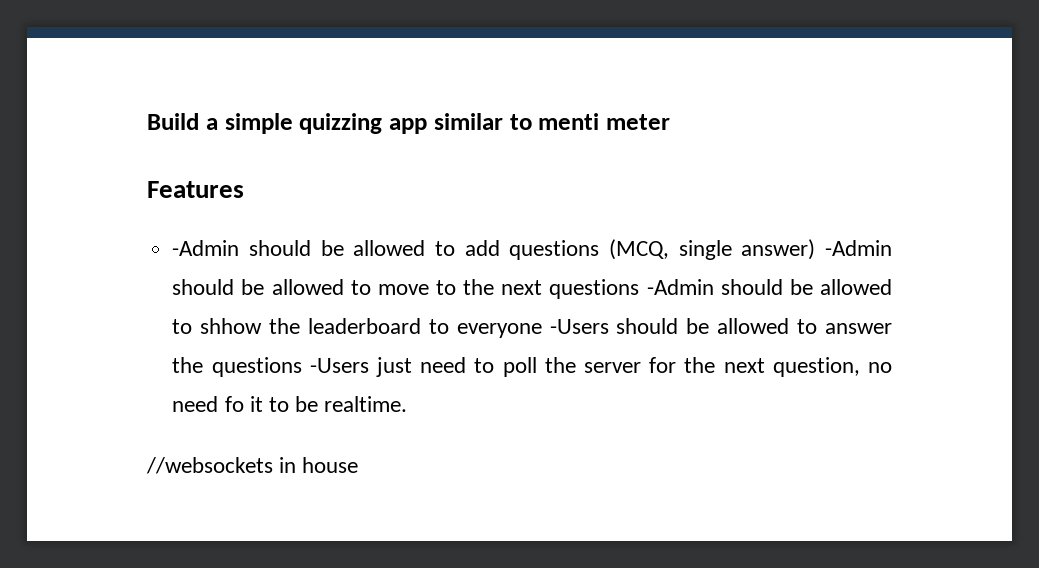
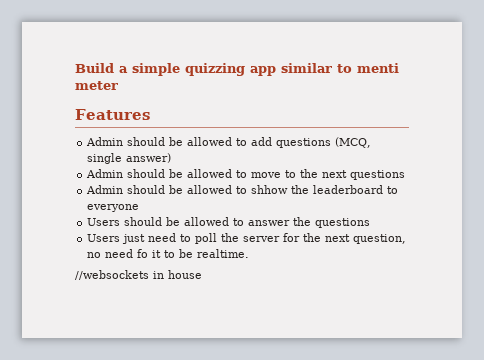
[172,240,240,256] -Admin -> [86,137,124,146] Admin
[825,240,892,256] -Admin -> [86,169,124,178] // Admin
[646,279,714,295] -Admin -> [86,185,124,194] // Admin
[549,319,609,334] -Users -> [87,218,121,226] // Users
[309,358,369,373] -Users -> [87,234,121,242] // Users

